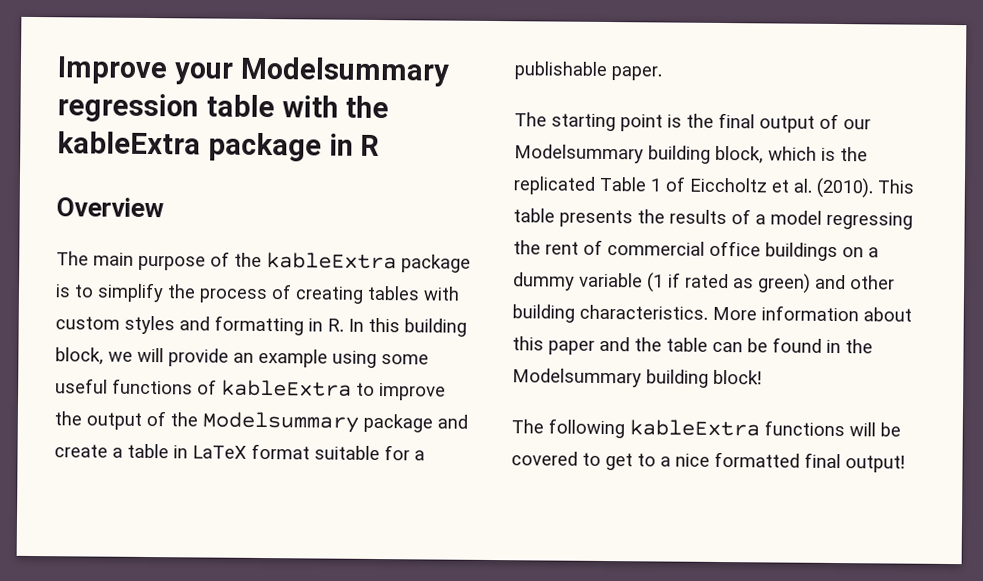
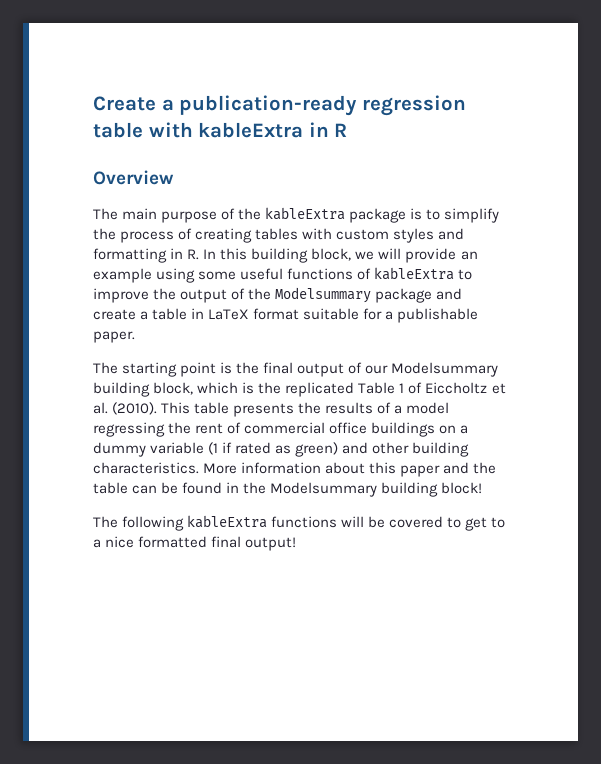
[57,56,450,87] [57,93,390,123] [57,131,322,162] Improve your Modelsummary regression table with the kableExtra package -> [93,95,466,116] [93,122,304,138] Create a publication-ready regression table with kableExtra

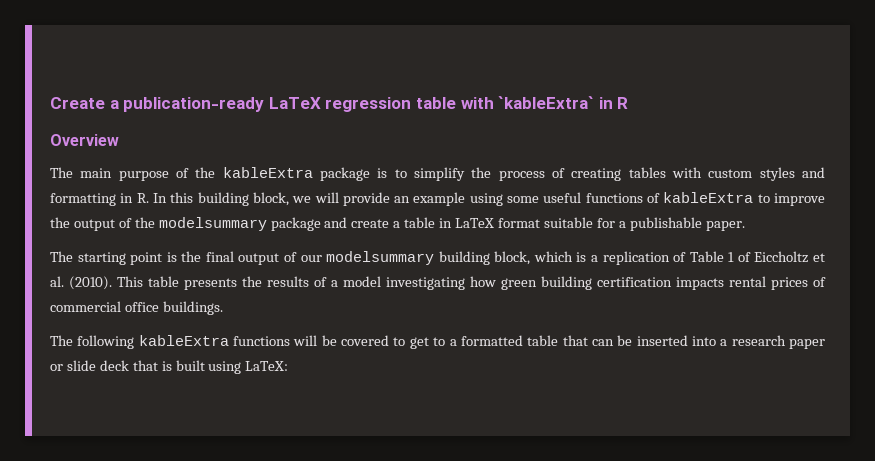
(358, 105) none -> [268,97,321,109] LaTeX
[198,122,304,138] kableExtra -> [498,96,595,109] `kableExtra`
[275,287,372,303] Modelsummary -> [158,217,267,231] modelsummary
[391,362,499,377] Modelsummary -> [326,251,435,265] modelsummary
[258,382,355,397] the replicated -> [591,251,687,265] a replication of
[93,422,469,437] [93,442,470,457] [93,462,497,477] [93,482,483,497] regressing the rent of commercial office buildings on a dummy variable (1 if rated as green) and other building characteristics. More information about this paper and the table can be found in the Modelsummary building block! -> [386,276,826,290] [50,301,223,315] investigating how green building certification impacts rental prices of commercial office buildings.
[105,536,297,551] nice formatted final output! -> [460,335,826,349] [50,360,289,374] formatted table that can be inserted into a research paper or slide deck that is built using LaTeX:

